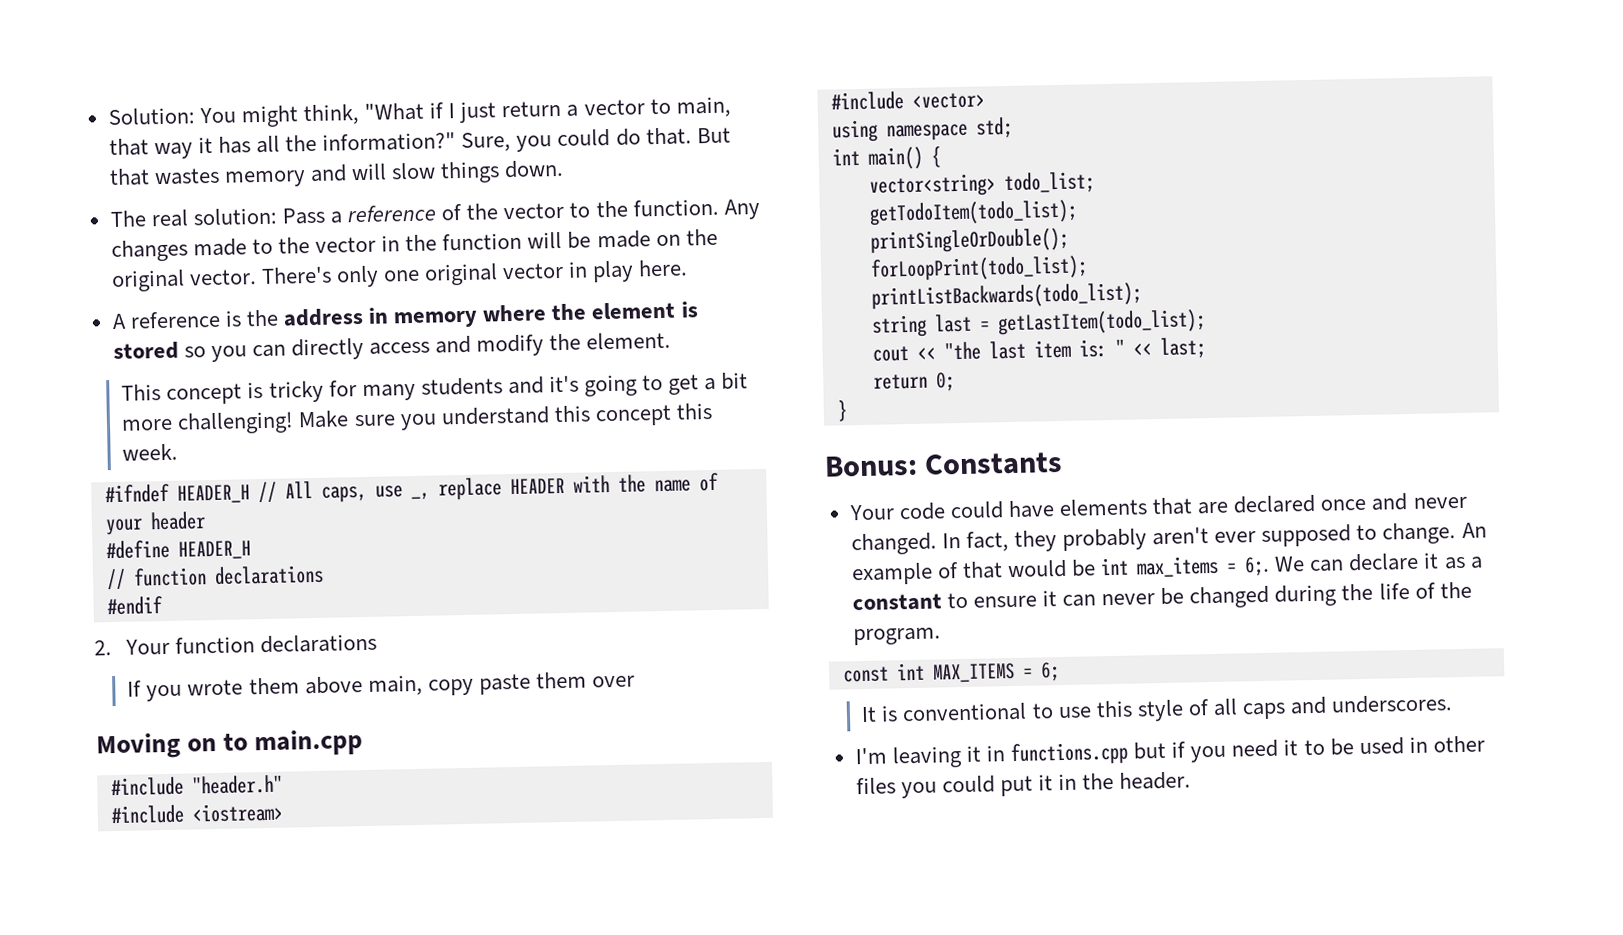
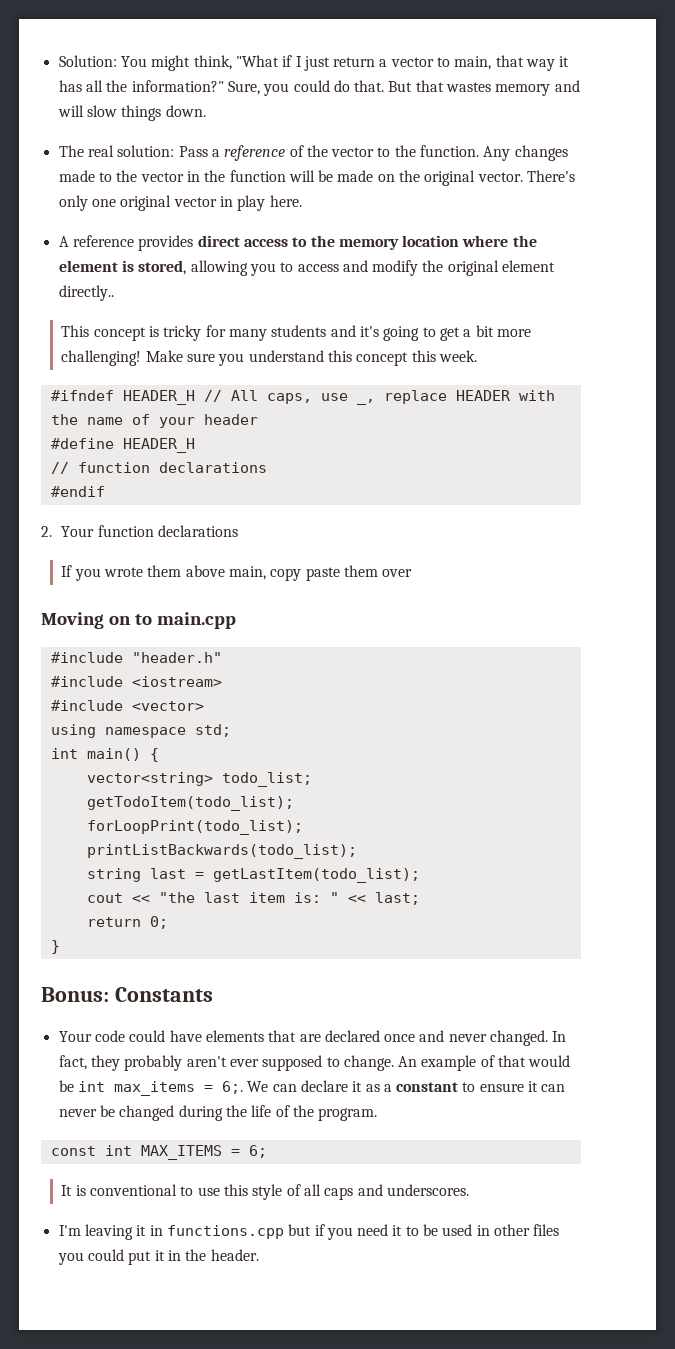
[224,301,698,329] [112,337,365,363] is the address in memory where the element is stored so you can directly -> [138,235,537,251] [58,260,294,276] provides direct access to the memory location where the element is stored, allowing you to
[586,331,672,350] element. -> [447,260,556,276] [58,285,114,301] original element directly..
[869,227,1069,254] // printSingleOrDouble(); -> (294, 803) none

